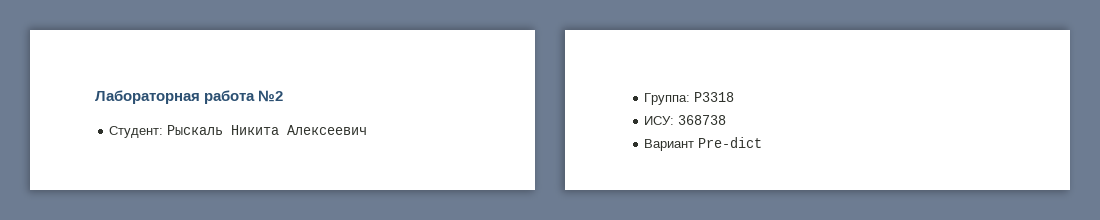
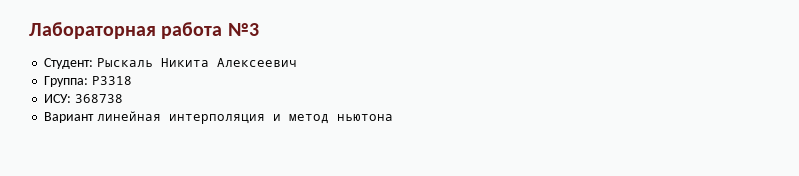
[258,90,284,102] №2 -> [227,23,259,36] №3
[698,137,763,148] Pre-dict -> [97,111,394,124] линейная интерполяция и метод ньютона

